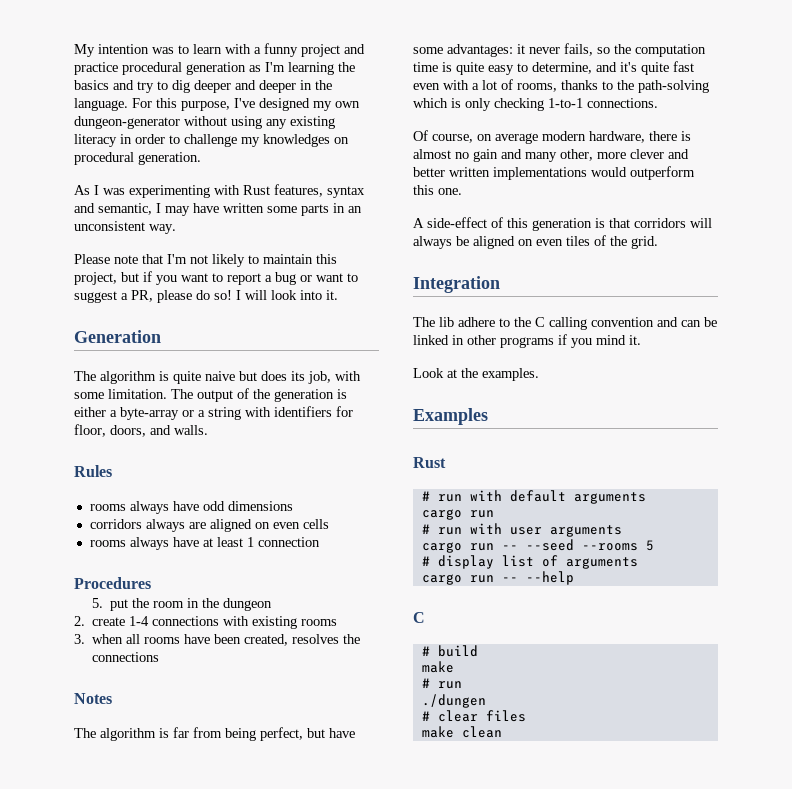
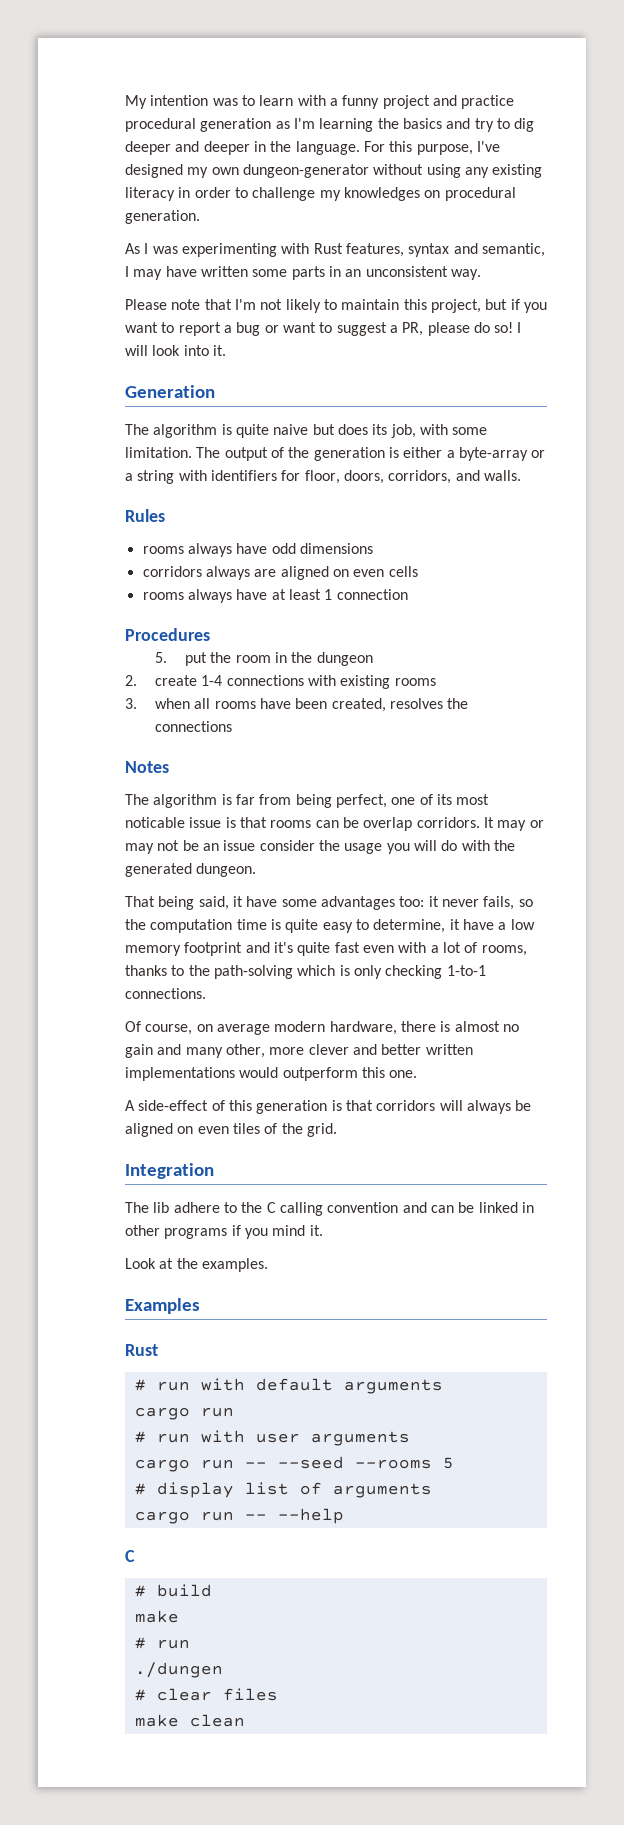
(146, 431) none -> [388,470,452,484] corridors,
[307,728,355,738] [413,44,513,57] but have some advantages: -> [391,794,490,805] [125,817,544,831] [125,840,515,854] [125,863,257,877] [125,896,425,910] one of its most noticable issue is that rooms can be overlap corridors. It may or may not be an issue consider the usage you will do with the generated dungeon. // That being said, it have some advantages too:
(592, 68) none -> [449,919,535,930] [125,942,243,956] it have a low memory footprint

